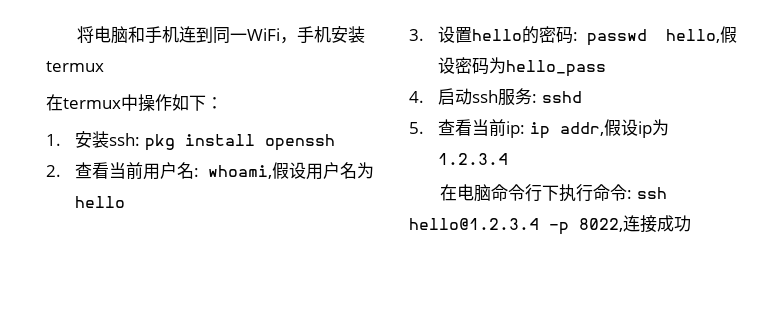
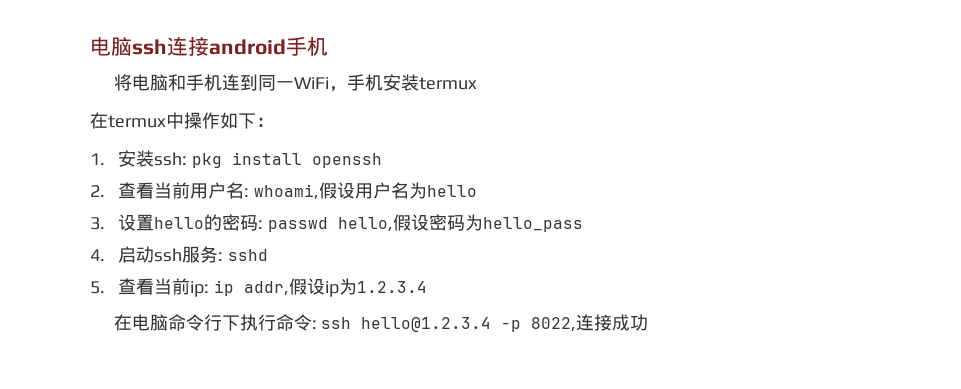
(77, 34) none -> [90,36,328,56] 电脑ssh连接android手机 //

